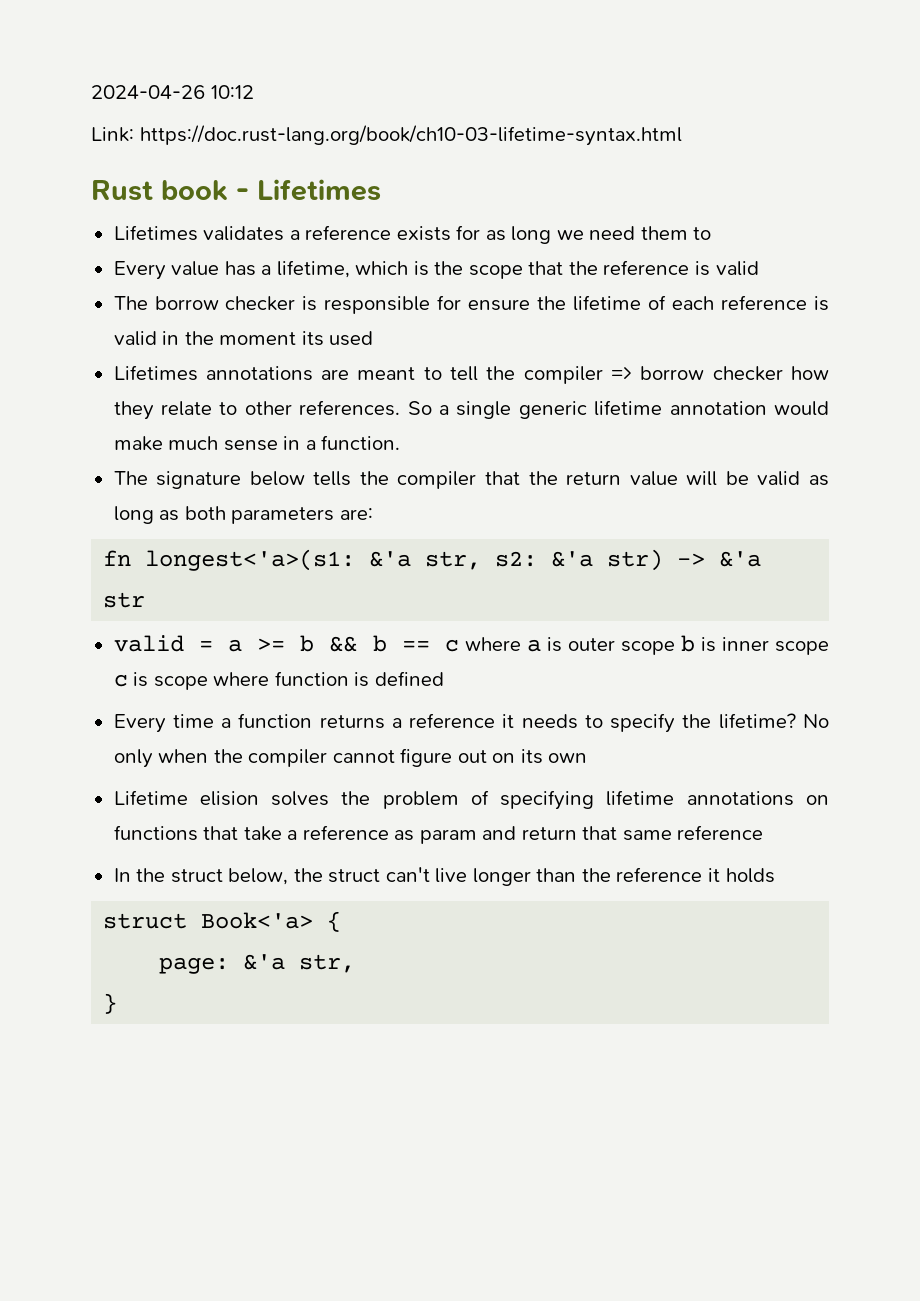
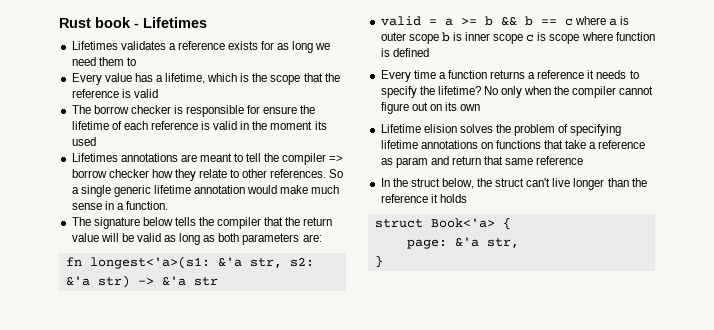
[91,85,254,99] [91,125,682,146] 2024-04-26 10:12 // Link: https://doc.rust-lang.org/book/ch10-03-lifetime-syntax.html // -> (59, 23) none

